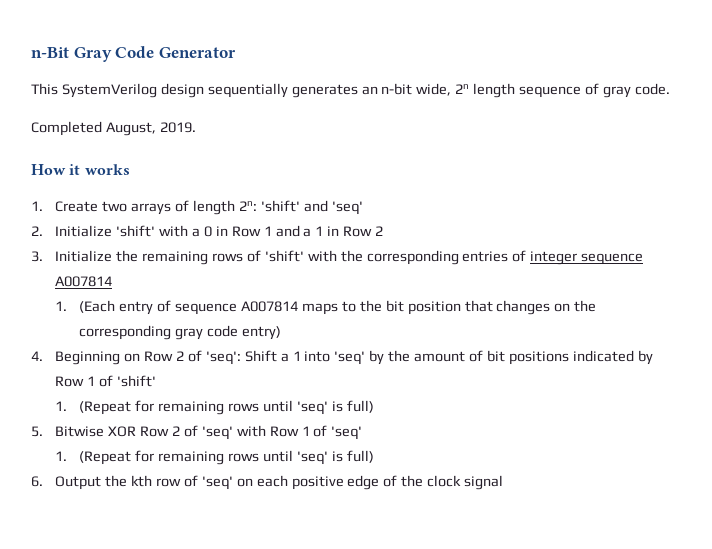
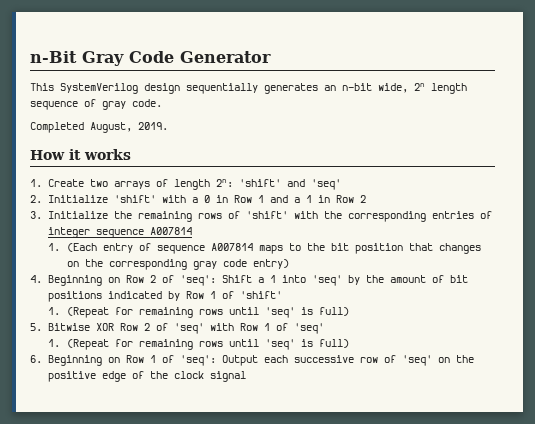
[55,475,153,490] Output the kth -> [48,355,355,366] Beginning on Row 1 of 'seq': Output each successive
[256,475,288,487] each -> [456,355,475,363] the

